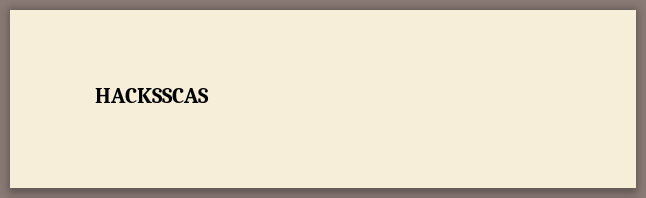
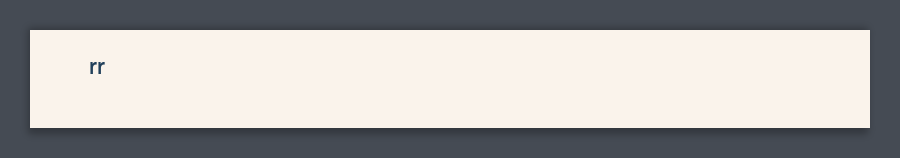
[95,88,209,103] HACKSSCAS -> [89,61,105,74] rr

